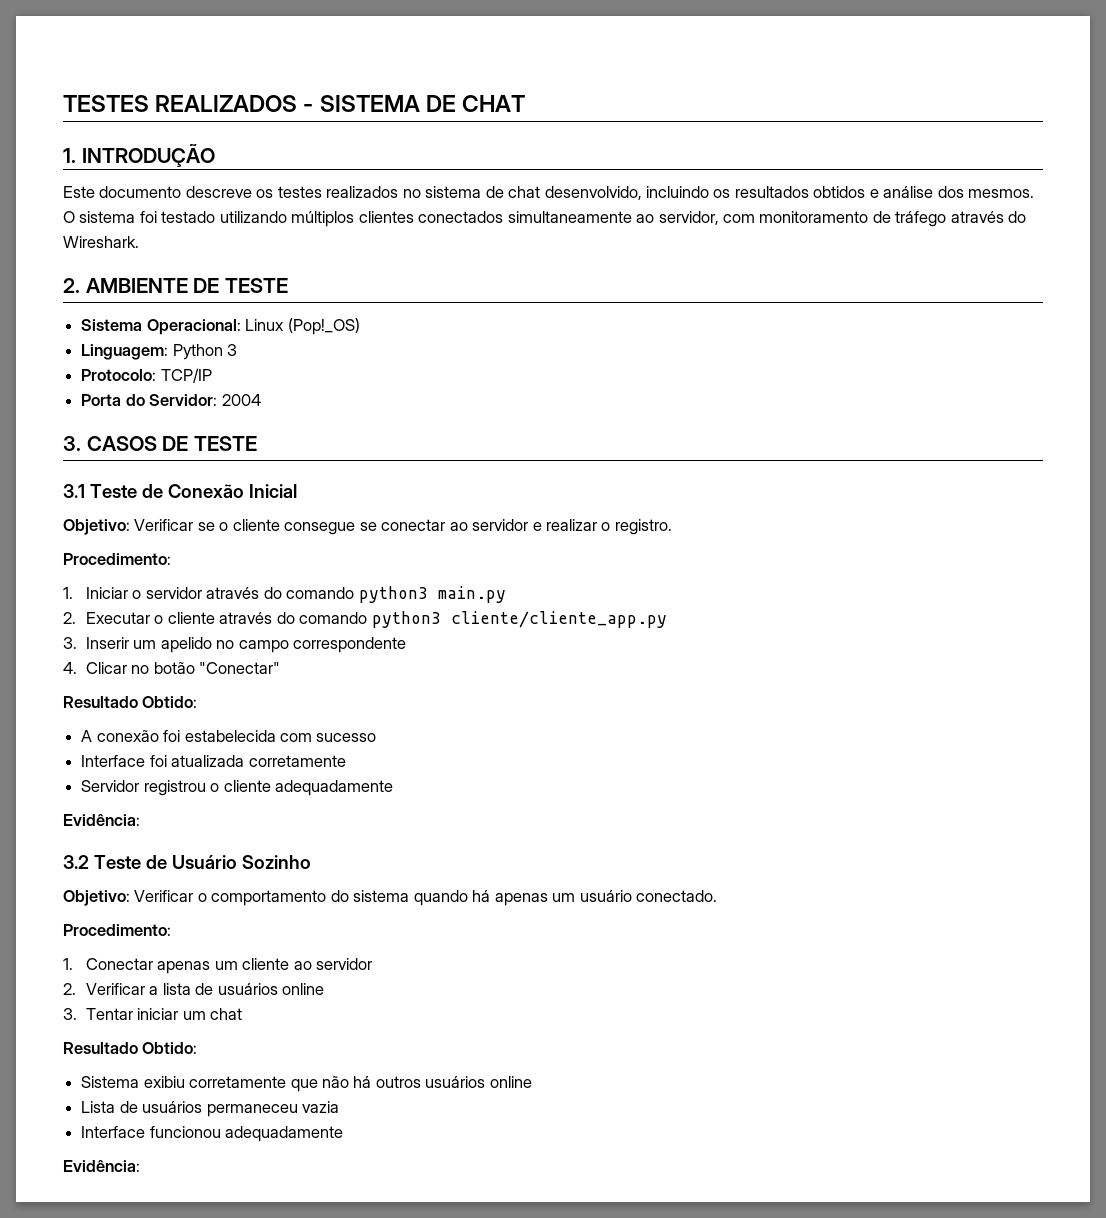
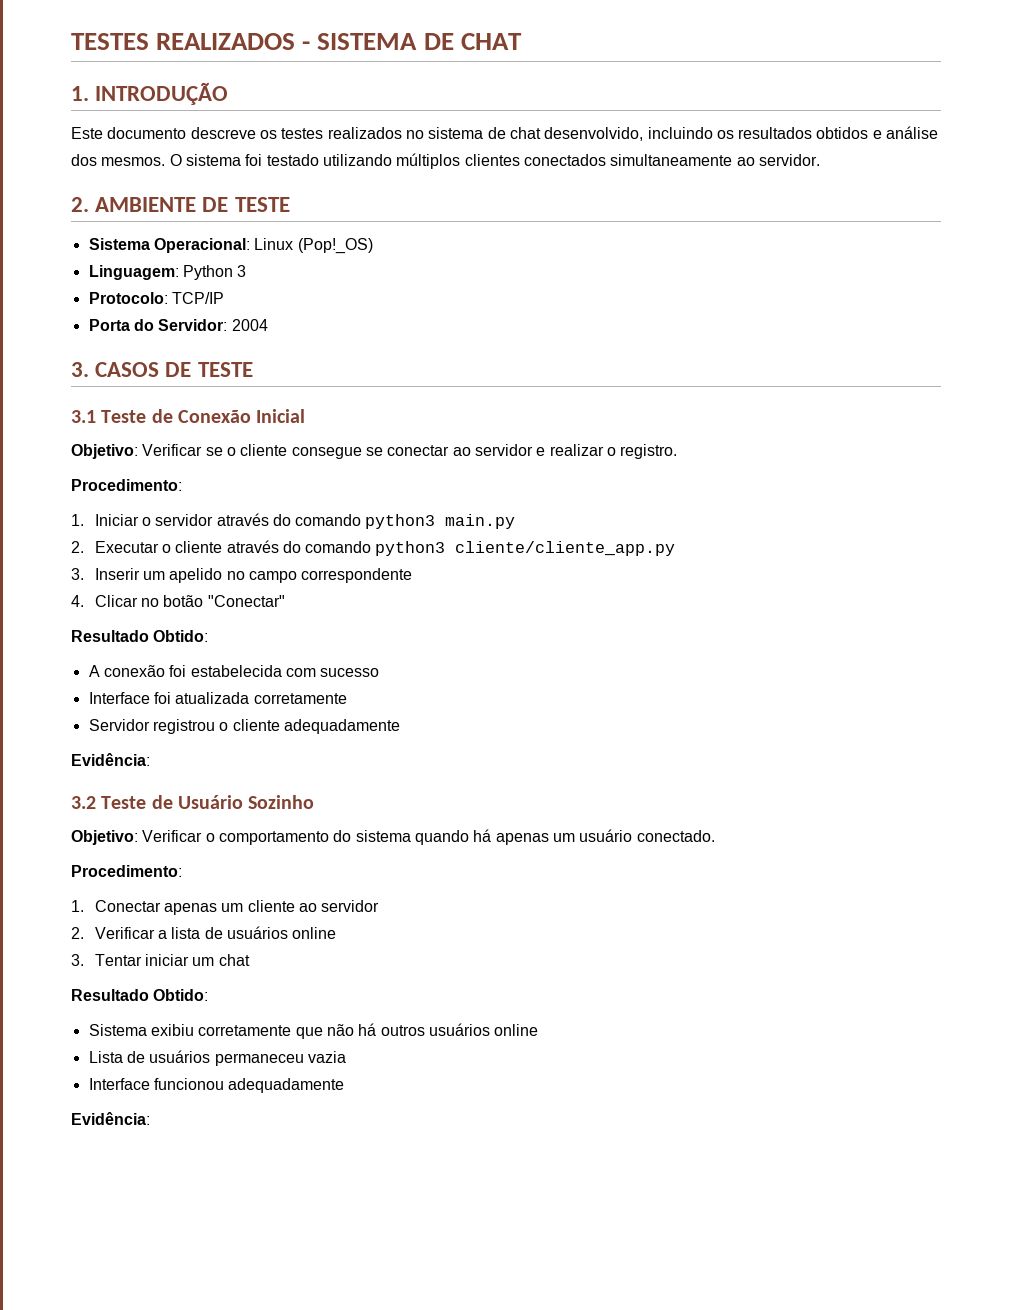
[658,211,1027,227] [63,236,139,248] servidor, com monitoramento de tráfego através do Wireshark. -> [758,154,820,166] servidor.

